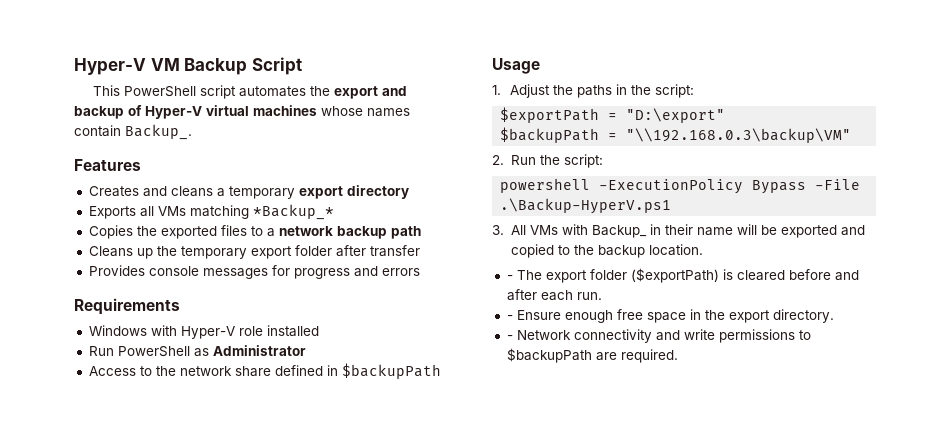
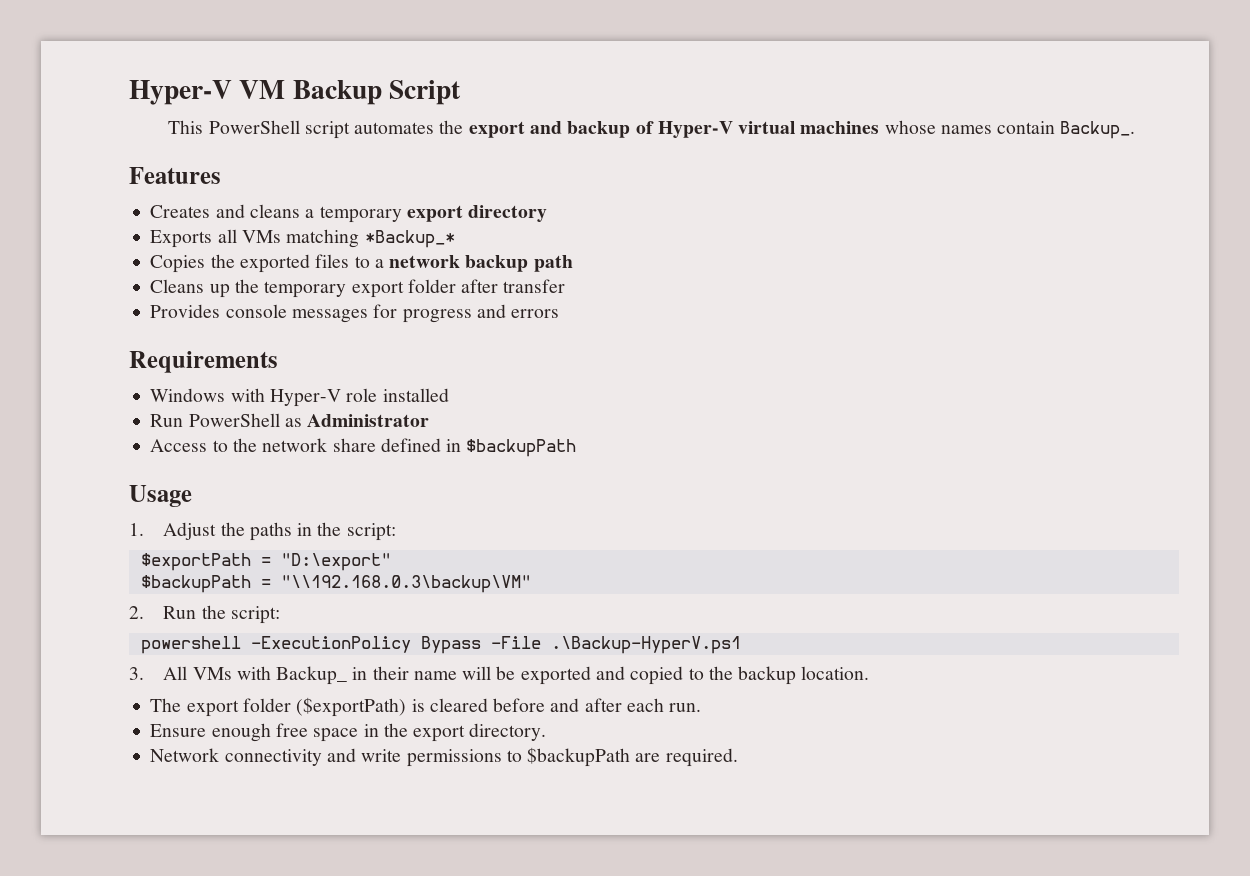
[506,275,513,280] - -> (870, 673) none
[506,315,513,320] - -> (702, 707) none
[506,335,513,340] - -> (547, 732) none

